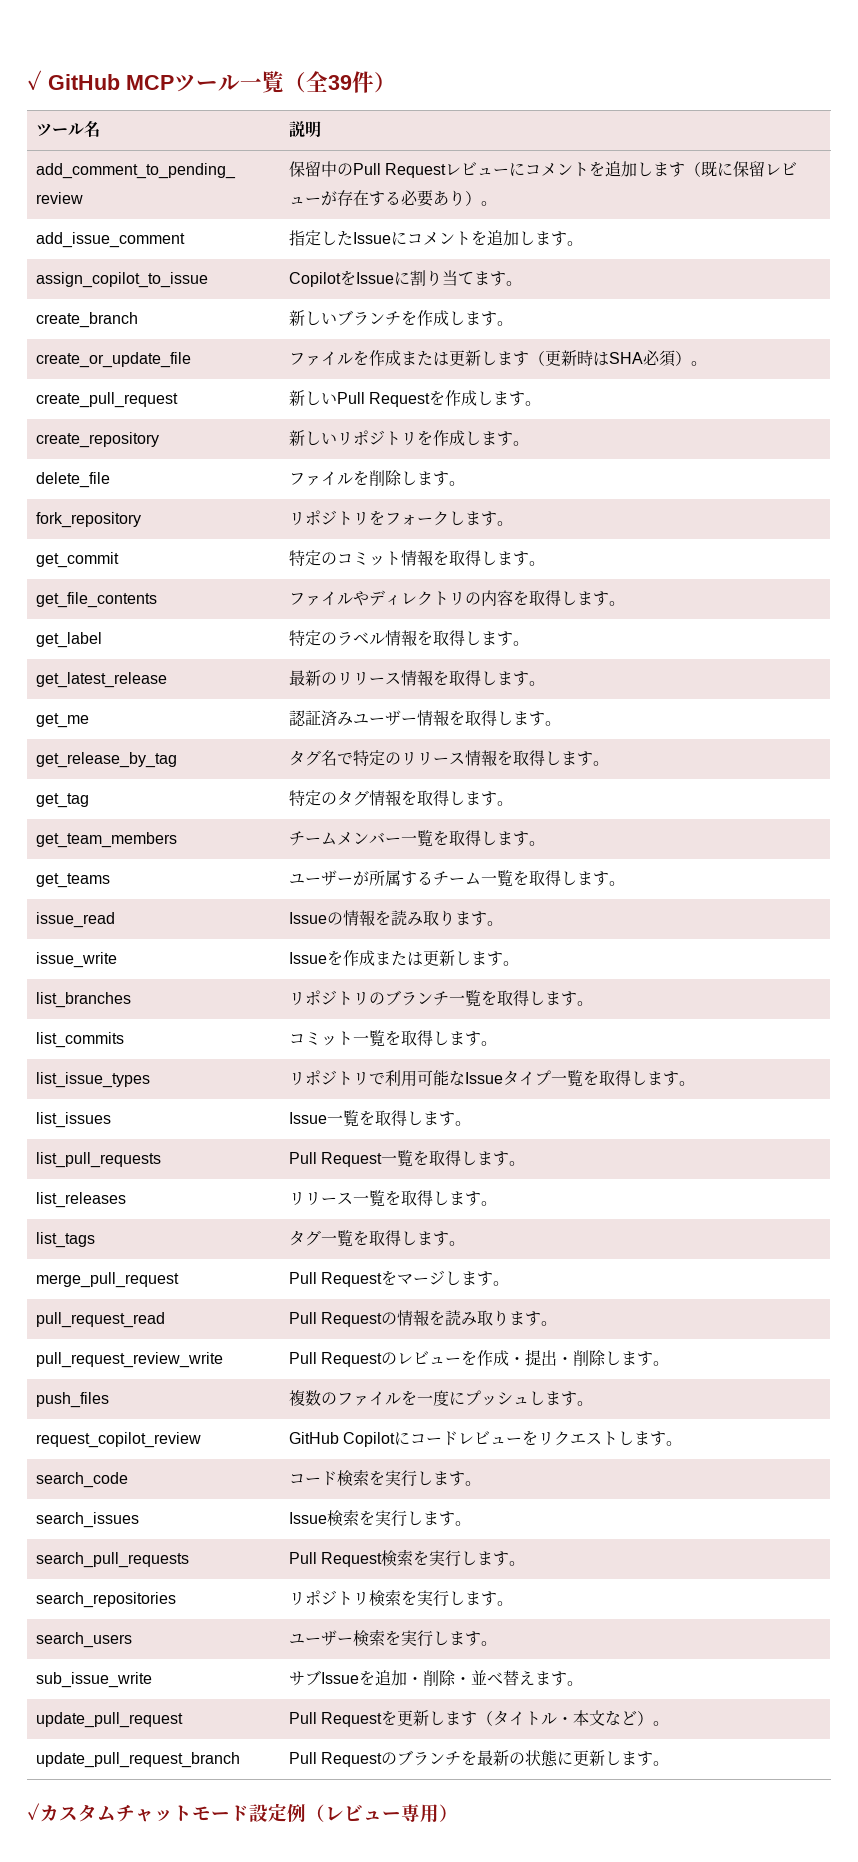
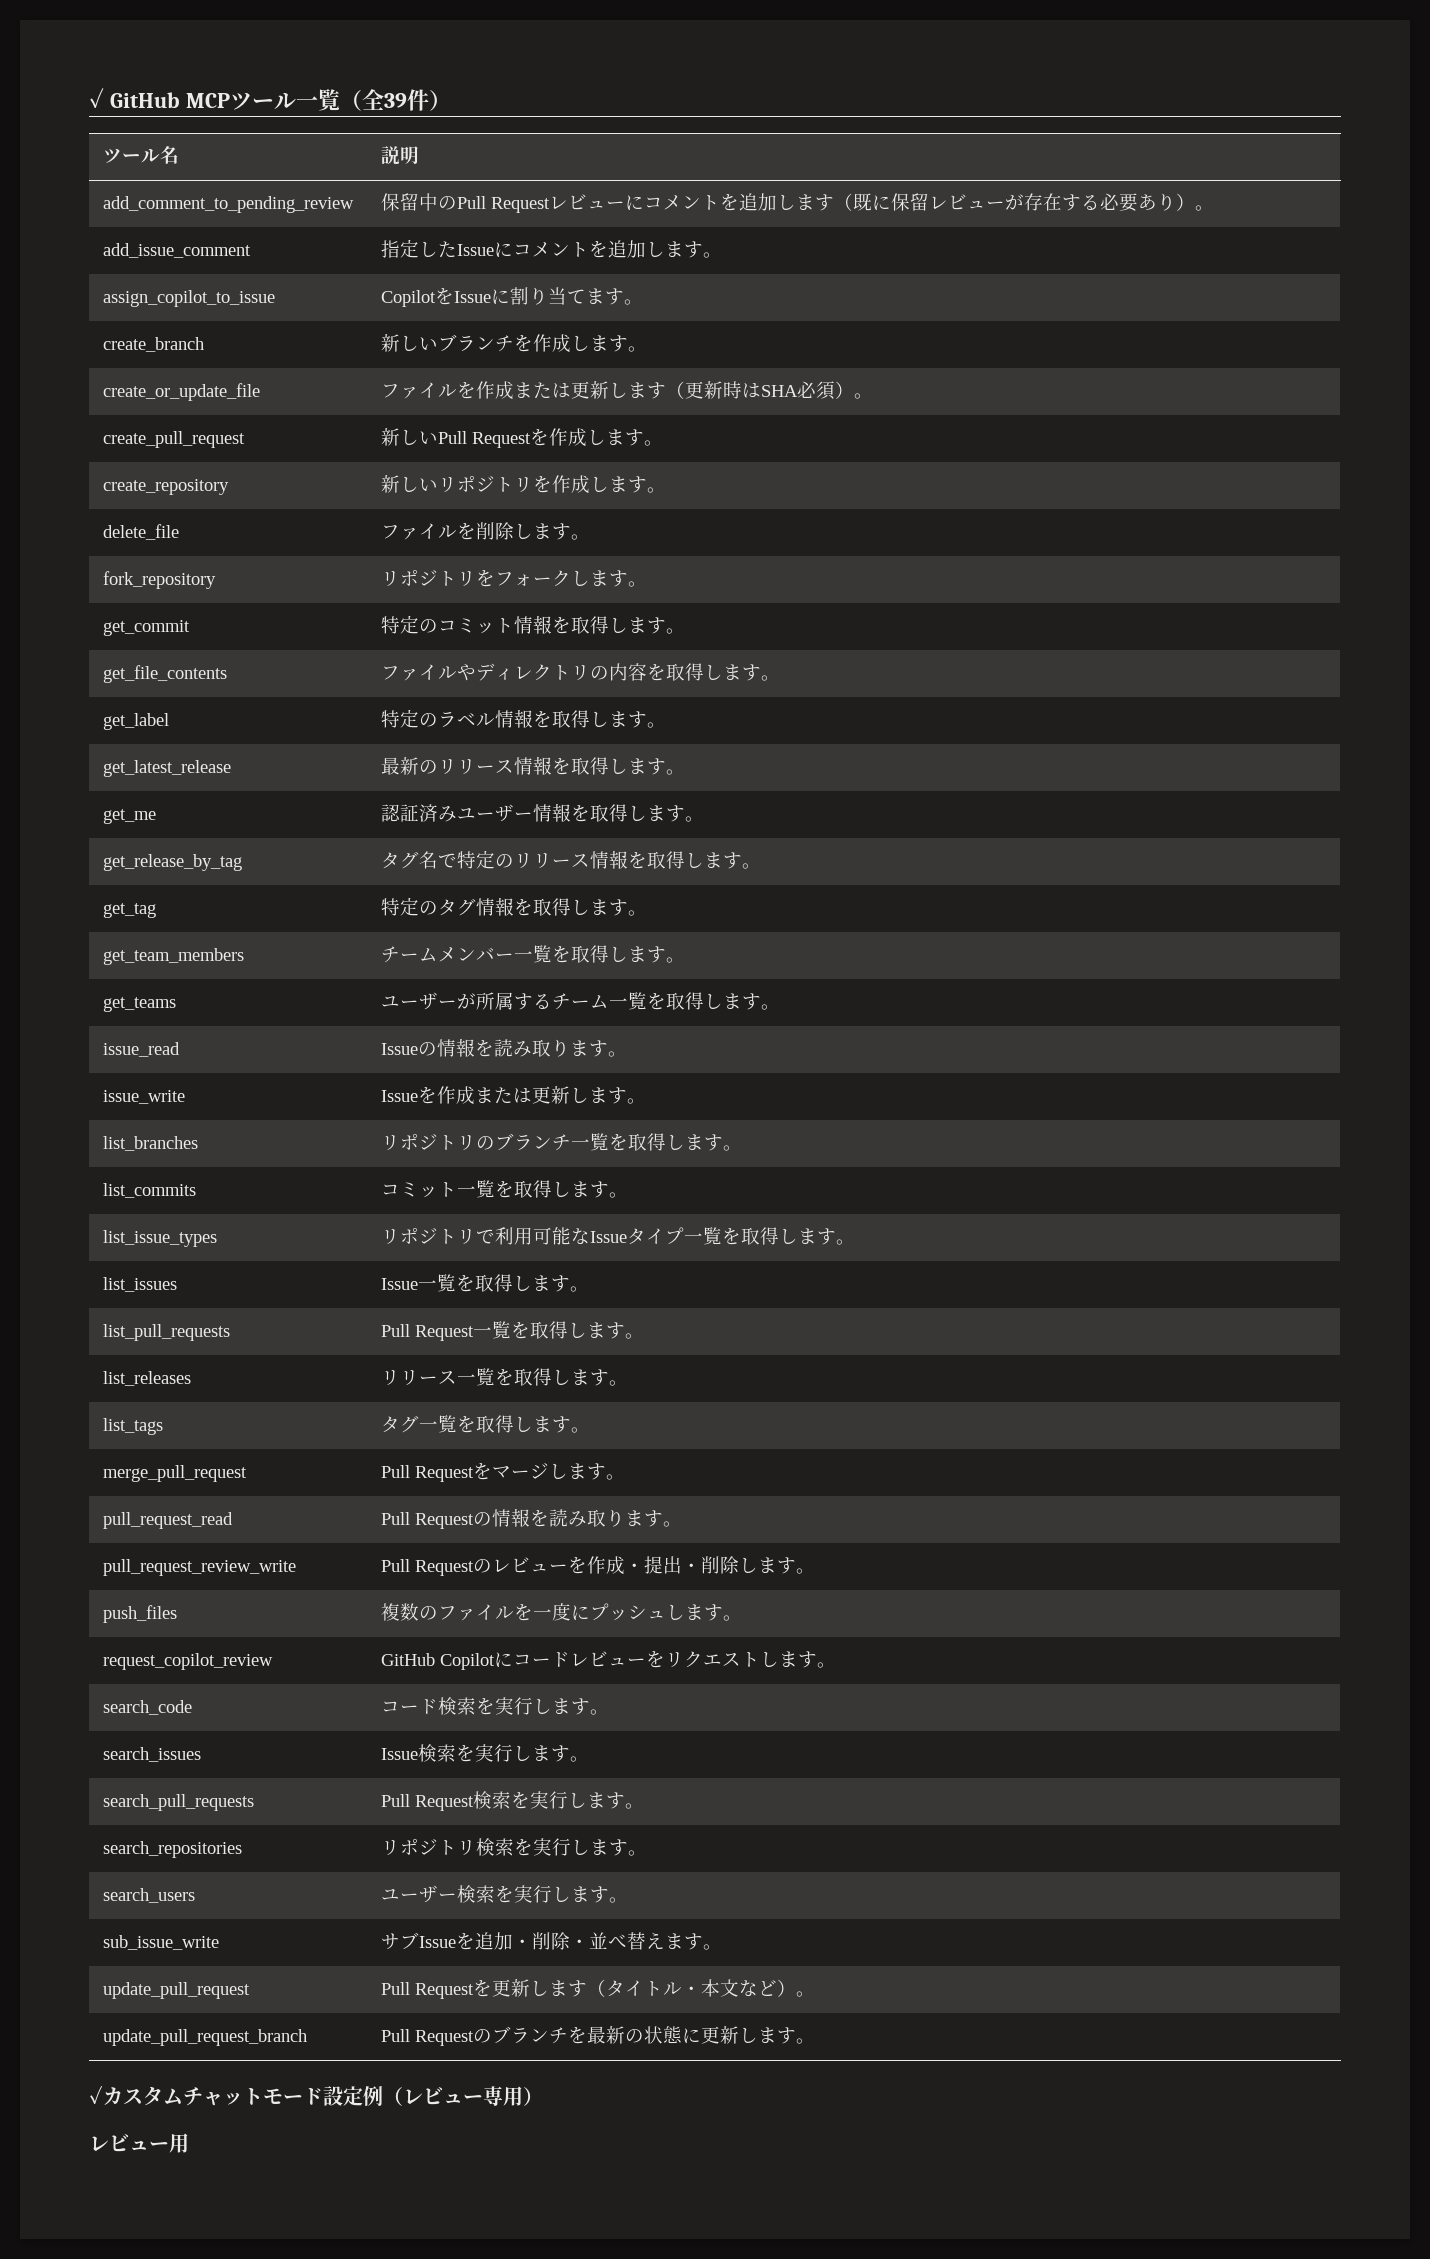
(458, 1813) none -> [89,2133,189,2153] // レビュー用

